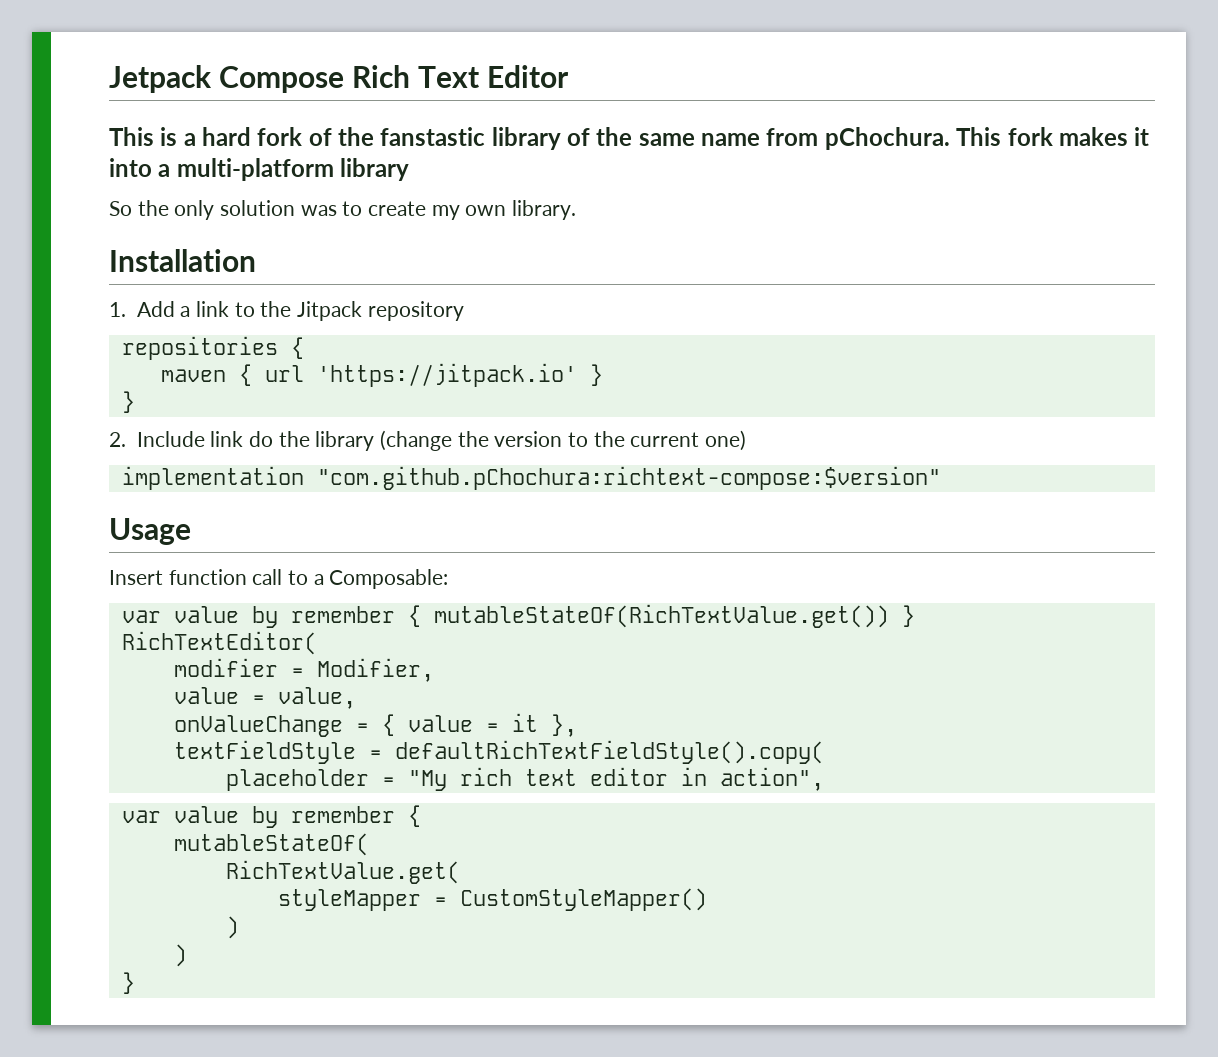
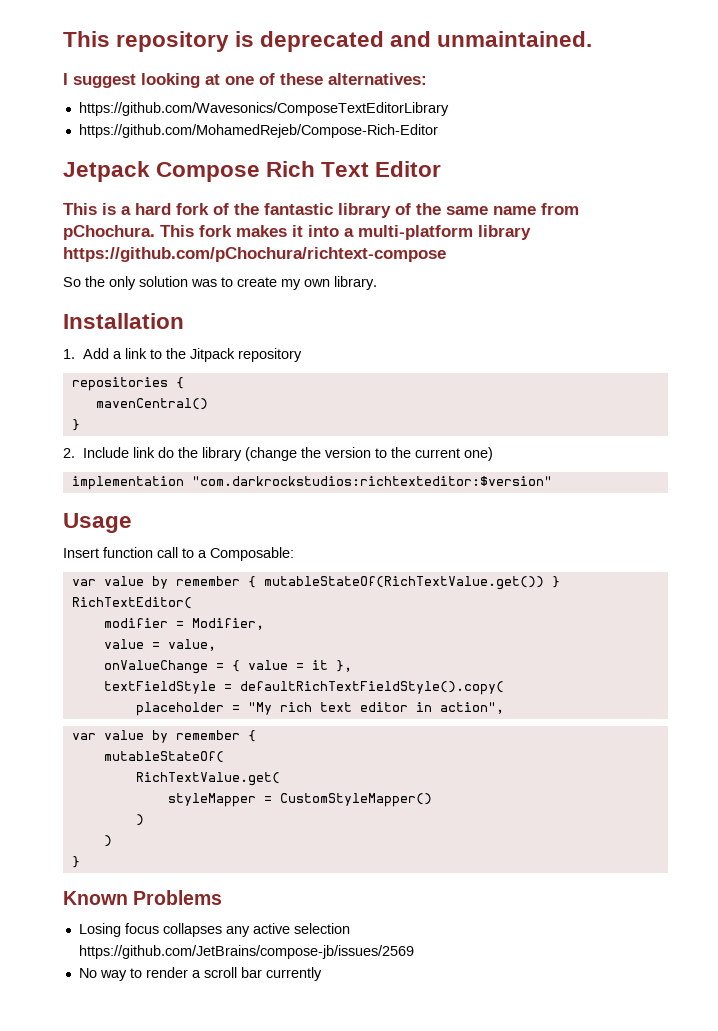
(109, 79) none -> [63,31,593,52] [63,73,427,88] [78,102,449,116] [78,124,438,138] This repository is deprecated and unmaintained. // I suggest looking at one of these alternatives: // https://github.com/Wavesonics/ComposeTextEditorLibrary // https://github.com/MohamedRejeb/Compose-Rich-Editor //
[380,127,486,146] fanstastic -> [264,203,333,215] fantastic
(410, 169) none -> [63,247,446,262] https://github.com/pChochura/richtext-compose
[160,363,603,387] maven { url 'https://jitpack.io' } -> [95,398,208,410] mavenCentral()
[316,466,941,490] "com.github.pChochura:richtext-compose:$version" -> [191,476,552,486] "com.darkrockstudios:richtexteditor:$version"
(135, 983) none -> [63,890,223,905] [78,923,350,937] [78,945,414,959] [78,967,322,981] // Known Problems // Losing focus collapses any active selection https://github.com/JetBrains/compose-jb/issues/2569 // No way to render a scroll bar currently

